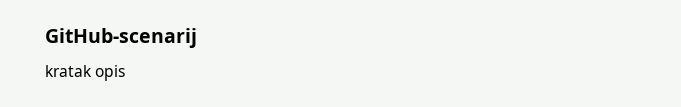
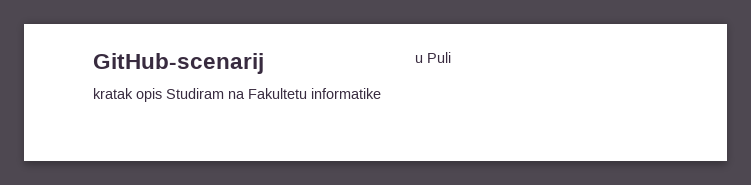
(126, 73) none -> [166,88,381,99] [415,52,451,63] Studiram na Fakultetu informatike u Puli

